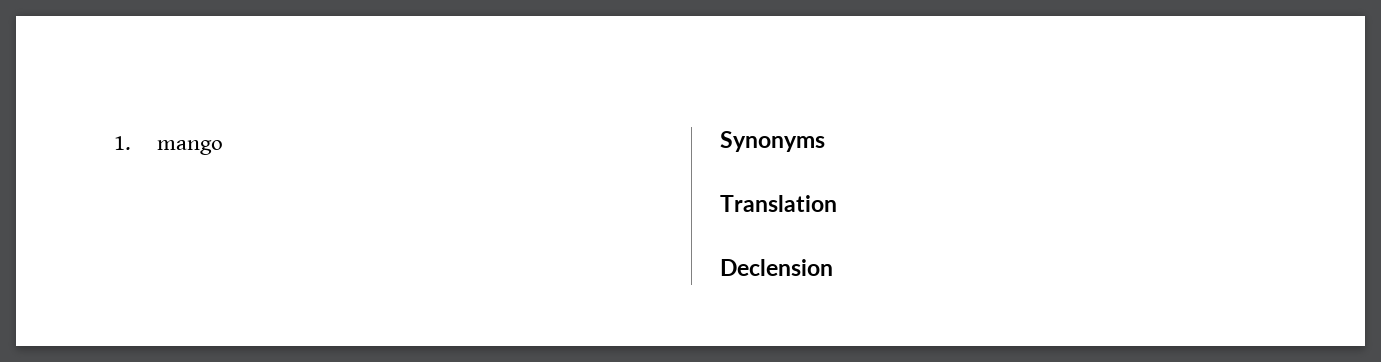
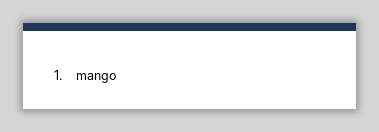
[720,131,825,152] [720,195,837,212] [720,259,833,276] // Synonyms // Translation // Declension -> (118, 78) none

